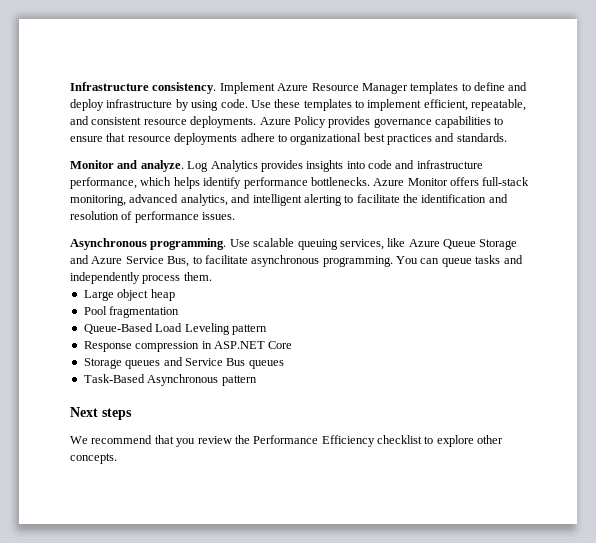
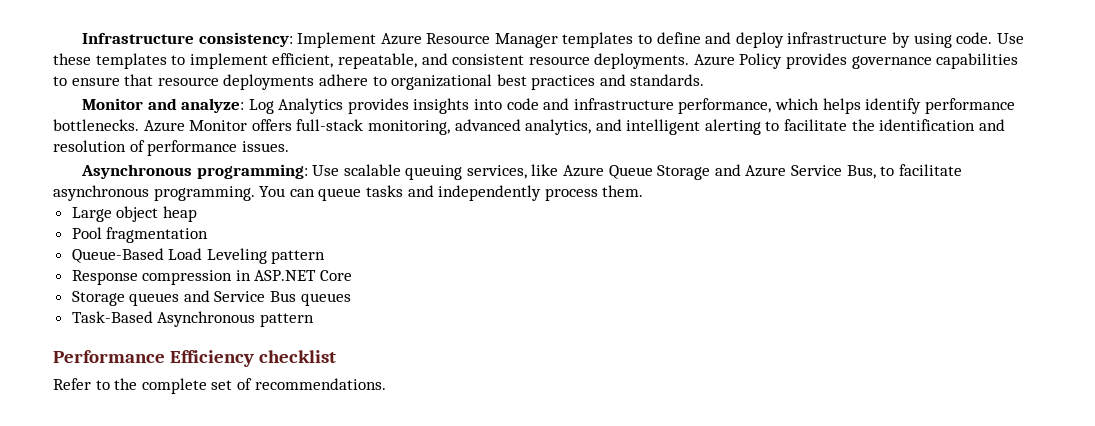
[152,82,217,94] consistency. -> [198,32,293,47] consistency:
[140,160,184,172] analyze. -> [181,98,245,113] analyze:
[150,238,227,250] programming. -> [196,164,308,179] programming:
[70,407,132,420] [70,435,504,447] [70,453,117,464] Next steps // We recommend that you review the Performance Efficiency checklist to explore other concepts. -> [53,350,336,367] [53,378,386,394] Performance Efficiency checklist // Refer to the complete set of recommendations.

